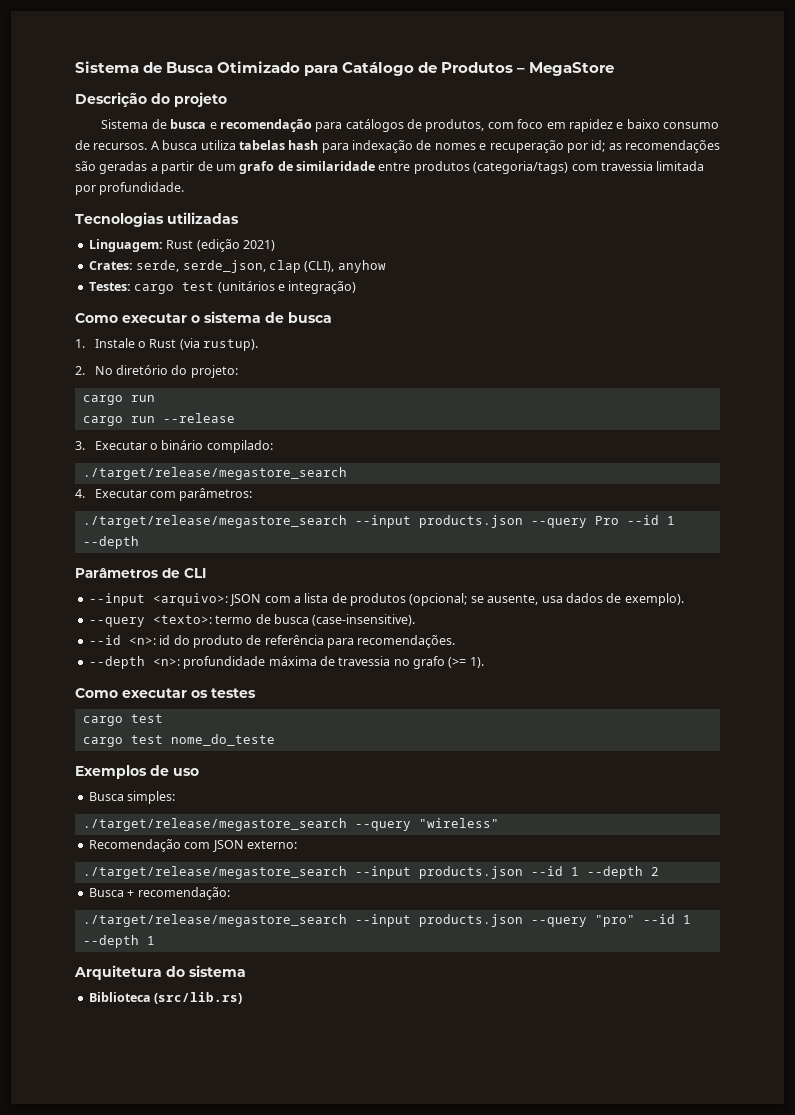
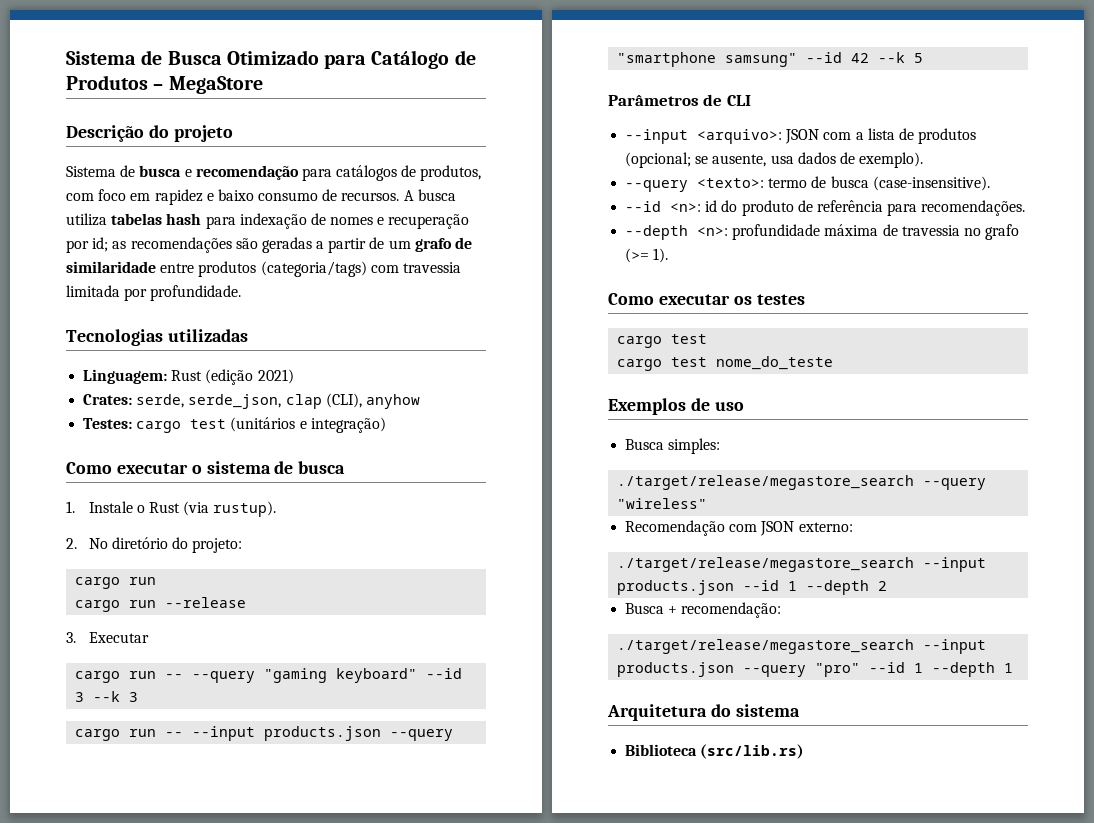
[149,440,273,453] [82,467,347,480] [75,488,253,501] [82,515,675,528] [82,536,139,549] o binário compilado: // ./target/release/megastore_search // 4. Executar com parâmetros: // ./target/release/megastore_search --input products.json --query Pro --id 1 --depth -> [75,668,463,683] [75,691,139,702] [75,726,454,741] [617,52,924,67] // cargo run -- --query "gaming keyboard" --id 3 --k 3 // cargo run -- --input products.json --query "smartphone samsung" --id 42 --k 5

